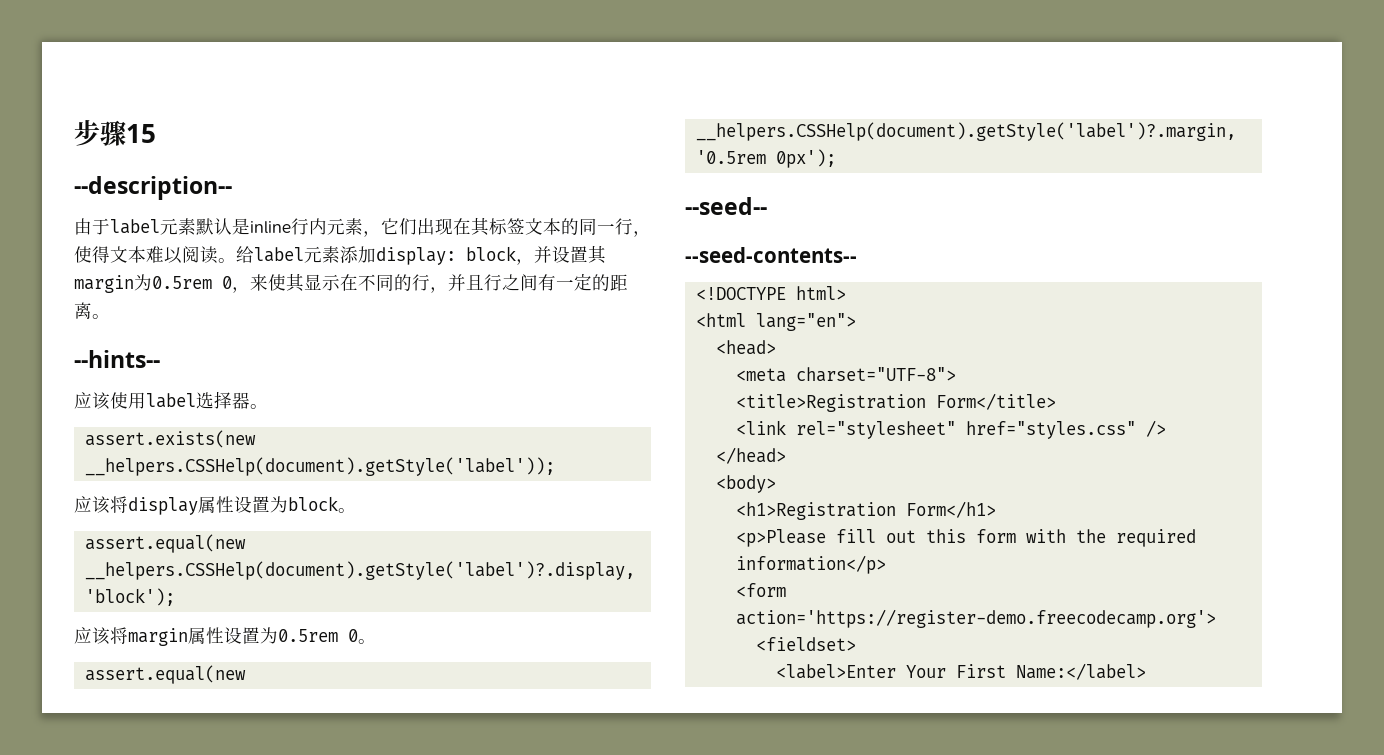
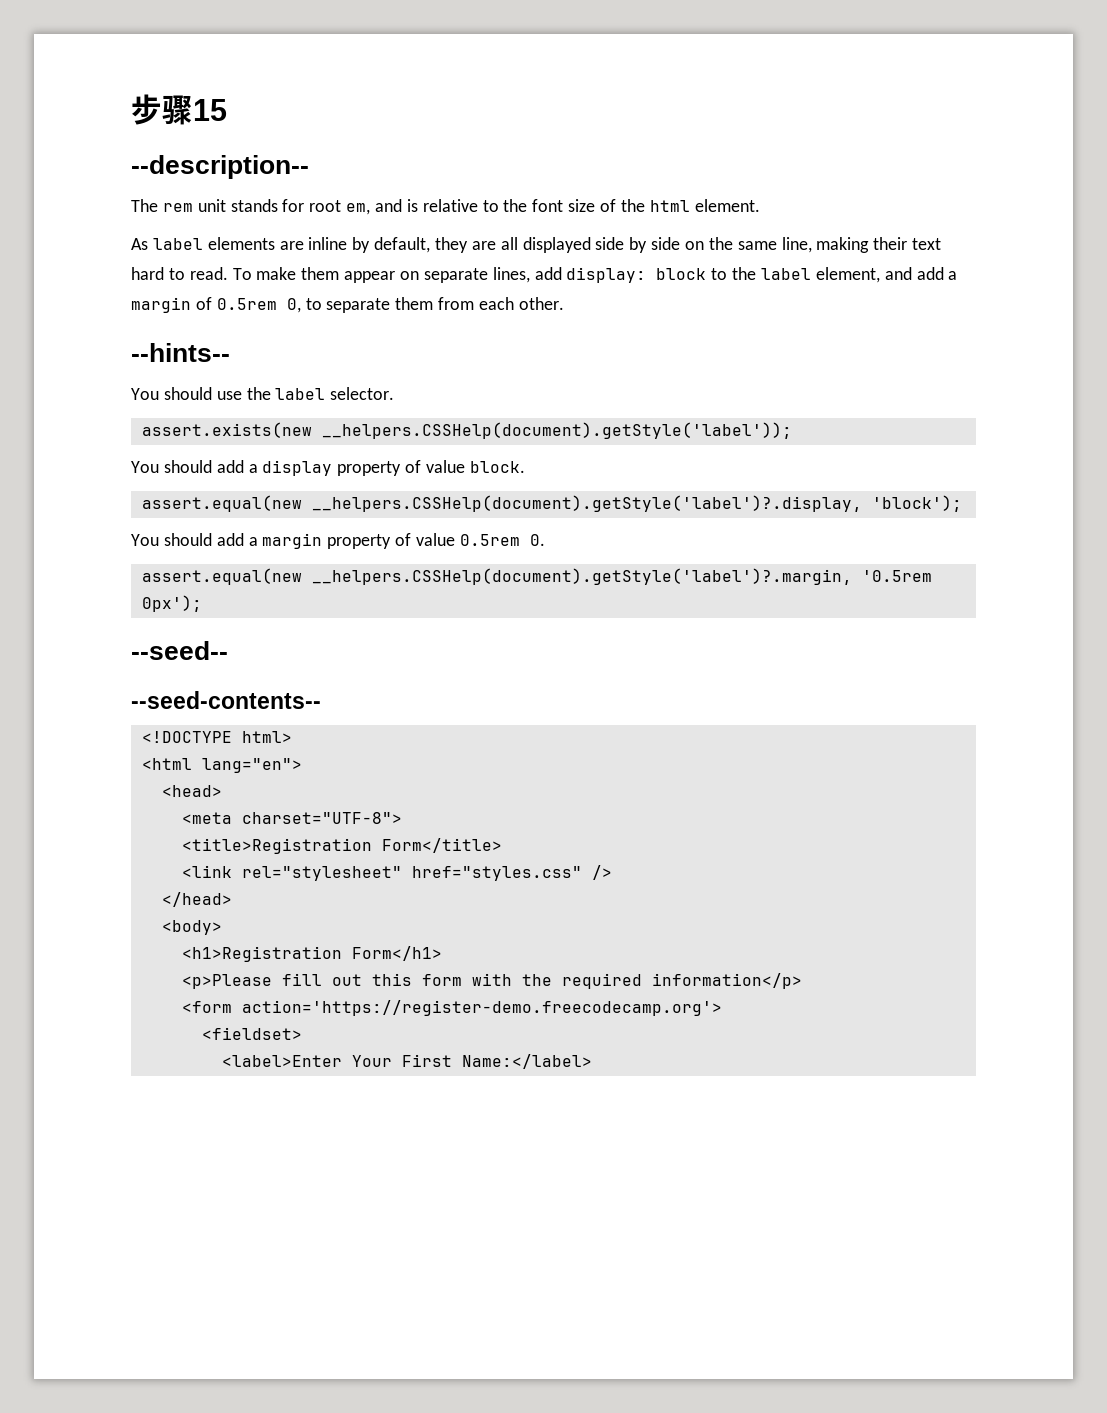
[74,217,651,237] [74,245,607,265] [74,273,628,293] [74,302,110,319] [74,350,160,368] [74,391,268,410] [84,430,256,448] [84,457,555,476] [74,496,356,515] [84,534,246,553] [84,561,635,580] [84,588,175,606] [74,627,376,646] 由于label元素默认是inline行内元素，它们出现在其标签文本的同一行，使得文本难以阅读。给label元素添加display: block，并设置其margin为0.5rem 0，来使其显示在不同的行，并且行之间有一定的距离。 // --hints-- // 应该使用label选择器。 // assert.exists(new __helpers.CSSHelp(document).getStyle('label')); // 应该将display属性设置为block。 // assert.equal(new __helpers.CSSHelp(document).getStyle('label')?.display, 'block'); // 应该将margin属性设置为0.5rem 0。 -> [131,199,760,215] [131,237,942,253] [131,267,958,283] [131,297,564,313] [131,343,230,362] [131,387,395,400] [141,422,792,439] [131,460,525,476] [141,495,962,512] [131,533,545,549] The rem unit stands for root em, and is relative to the font size of the html element. // As label elements are inline by default, they are all displayed side by side on the same line, making their text hard to read. To make them appear on separate lines, add display: block to the label element, and add a margin of 0.5rem 0, to separate them from each other. // --hints-- // You should use the label selector. // assert.exists(new __helpers.CSSHelp(document).getStyle('label')); // You should add a display property of value block. // assert.equal(new __helpers.CSSHelp(document).getStyle('label')?.display, 'block'); // You should add a margin property of value 0.5rem 0.

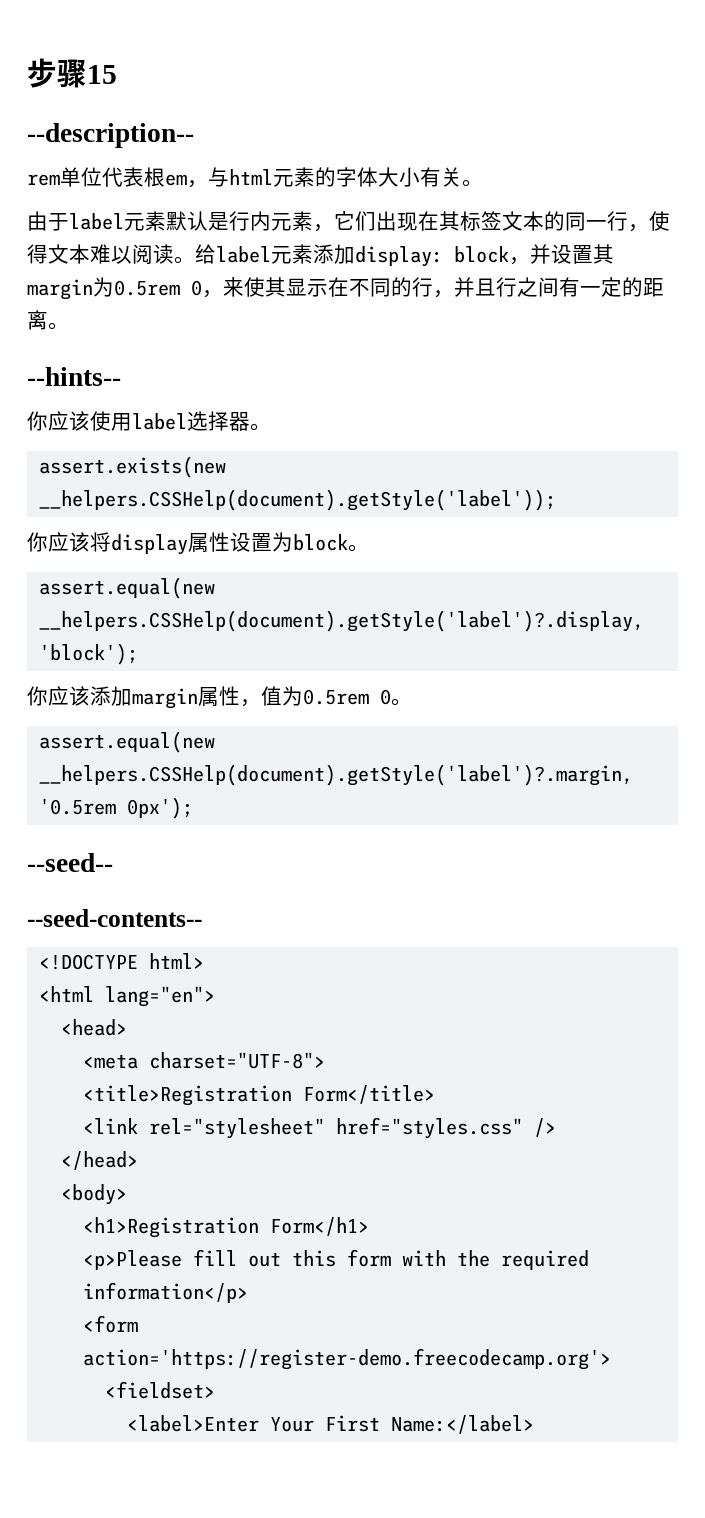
[131,199,760,215] [131,237,942,253] [131,267,958,283] [131,297,564,313] [131,343,230,362] [131,387,395,400] [141,422,792,439] [131,460,525,476] [141,495,962,512] [131,533,545,549] The rem unit stands for root em, and is relative to the font size of the html element. // As label elements are inline by default, they are all displayed side by side on the same line, making their text hard to read. To make them appear on separate lines, add display: block to the label element, and add a margin of 0.5rem 0, to separate them from each other. // --hints-- // You should use the label selector. // assert.exists(new __helpers.CSSHelp(document).getStyle('label')); // You should add a display property of value block. // assert.equal(new __helpers.CSSHelp(document).getStyle('label')?.display, 'block'); // You should add a margin property of value 0.5rem 0. -> [27,167,483,188] [27,211,670,232] [27,244,614,267] [27,277,664,300] [27,310,69,330] [27,367,121,386] [27,411,271,431] [39,456,227,478] [39,489,557,511] [27,532,369,555] [39,577,216,599] [39,610,645,632] [39,643,139,665] [27,686,412,709] rem单位代表根em，与html元素的字体大小有关。 // 由于label元素默认是行内元素，它们出现在其标签文本的同一行，使得文本难以阅读。给label元素添加display: block，并设置其margin为0.5rem 0，来使其显示在不同的行，并且行之间有一定的距离。 // --hints-- // 你应该使用label选择器。 // assert.exists(new __helpers.CSSHelp(document).getStyle('label')); // 你应该将display属性设置为block。 // assert.equal(new __helpers.CSSHelp(document).getStyle('label')?.display, 'block'); // 你应该添加margin属性，值为0.5rem 0。

